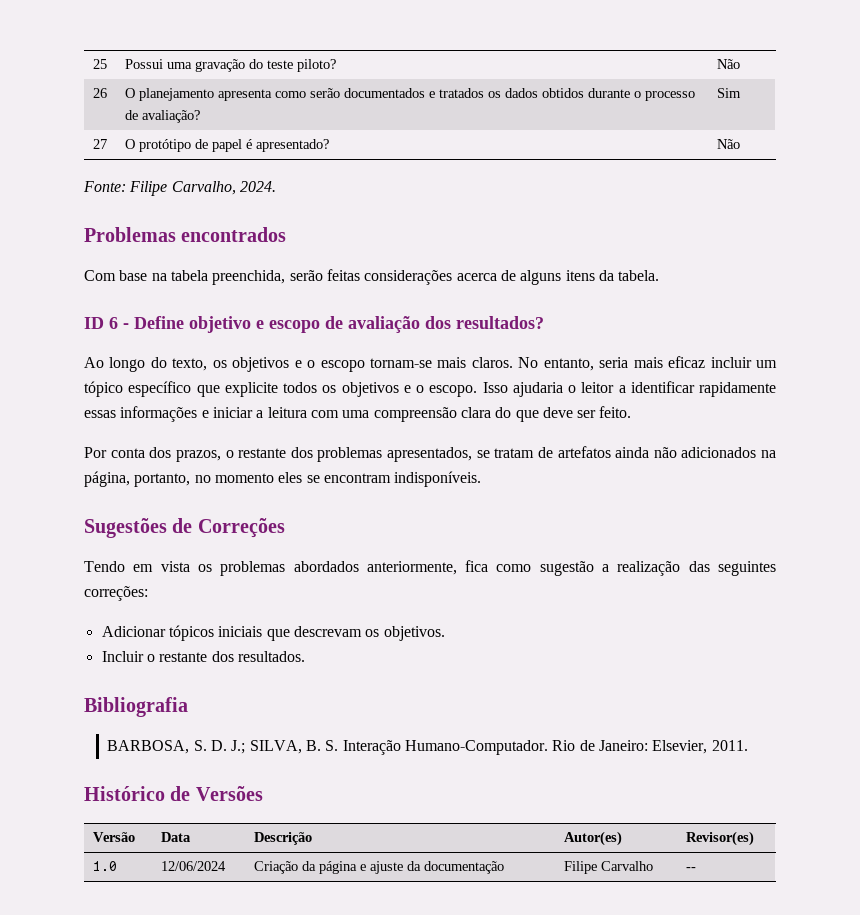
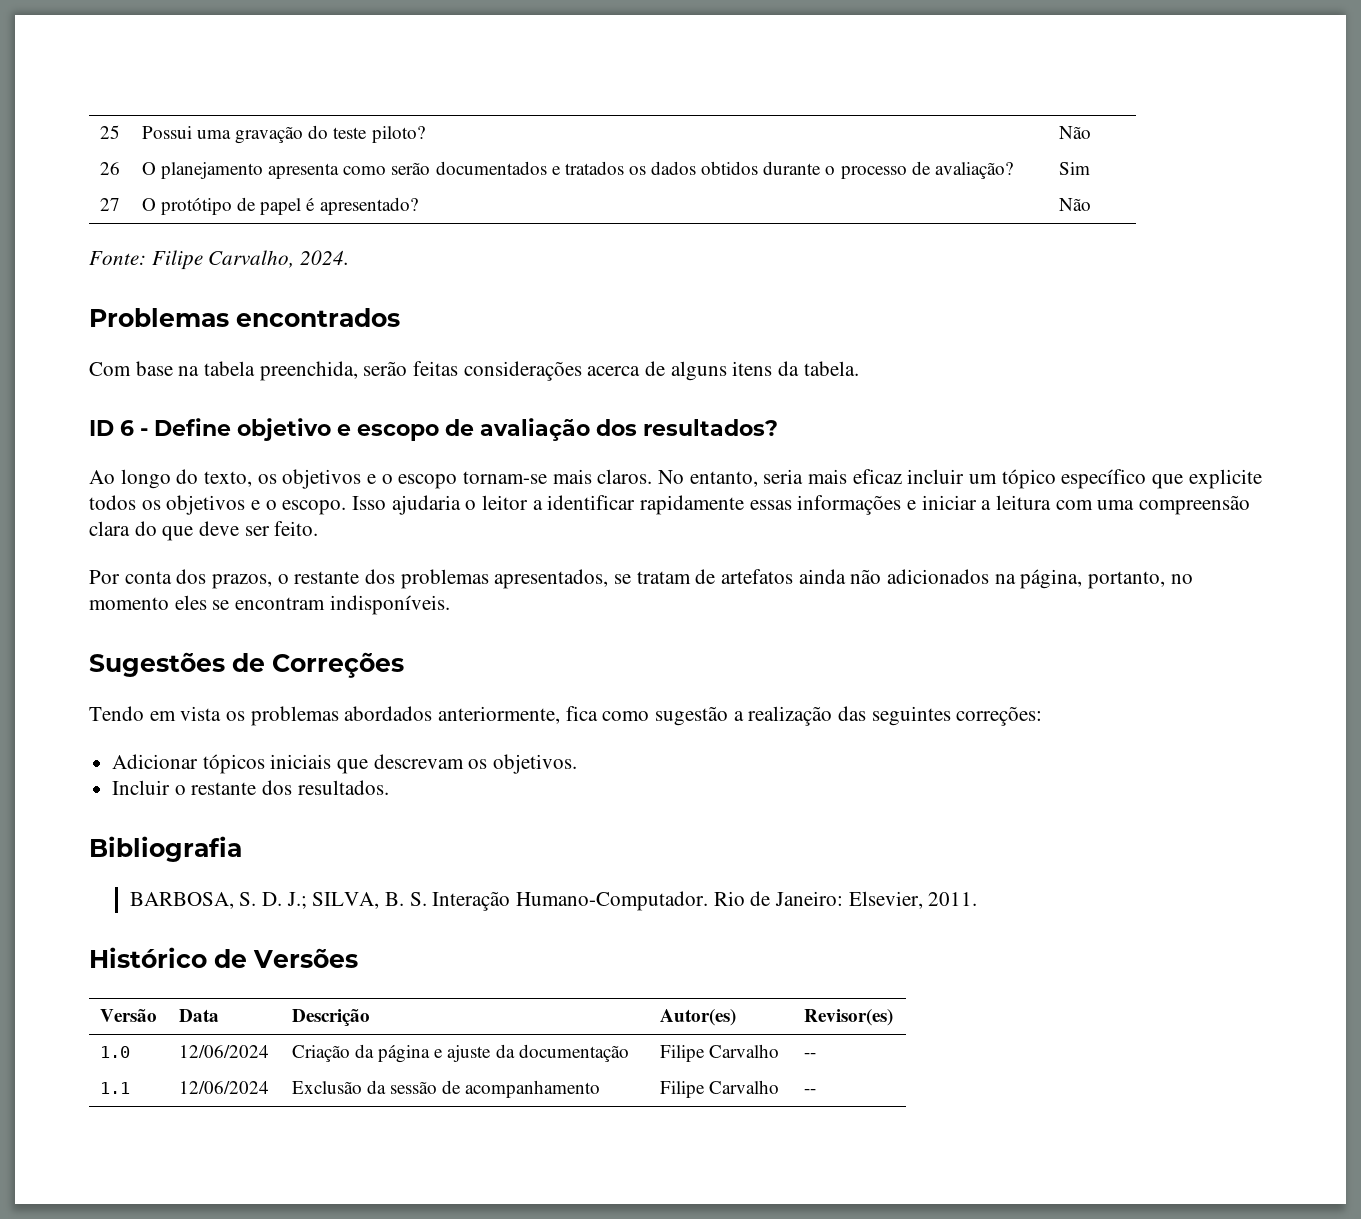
(696, 869) none -> [99,1082,130,1094] [178,1081,269,1094] [291,1080,601,1098] [659,1080,779,1098] [803,1089,816,1094] // 1.1 | 12/06/2024 | Exclusão da sessão de acompanhamento | Filipe Carvalho | --

